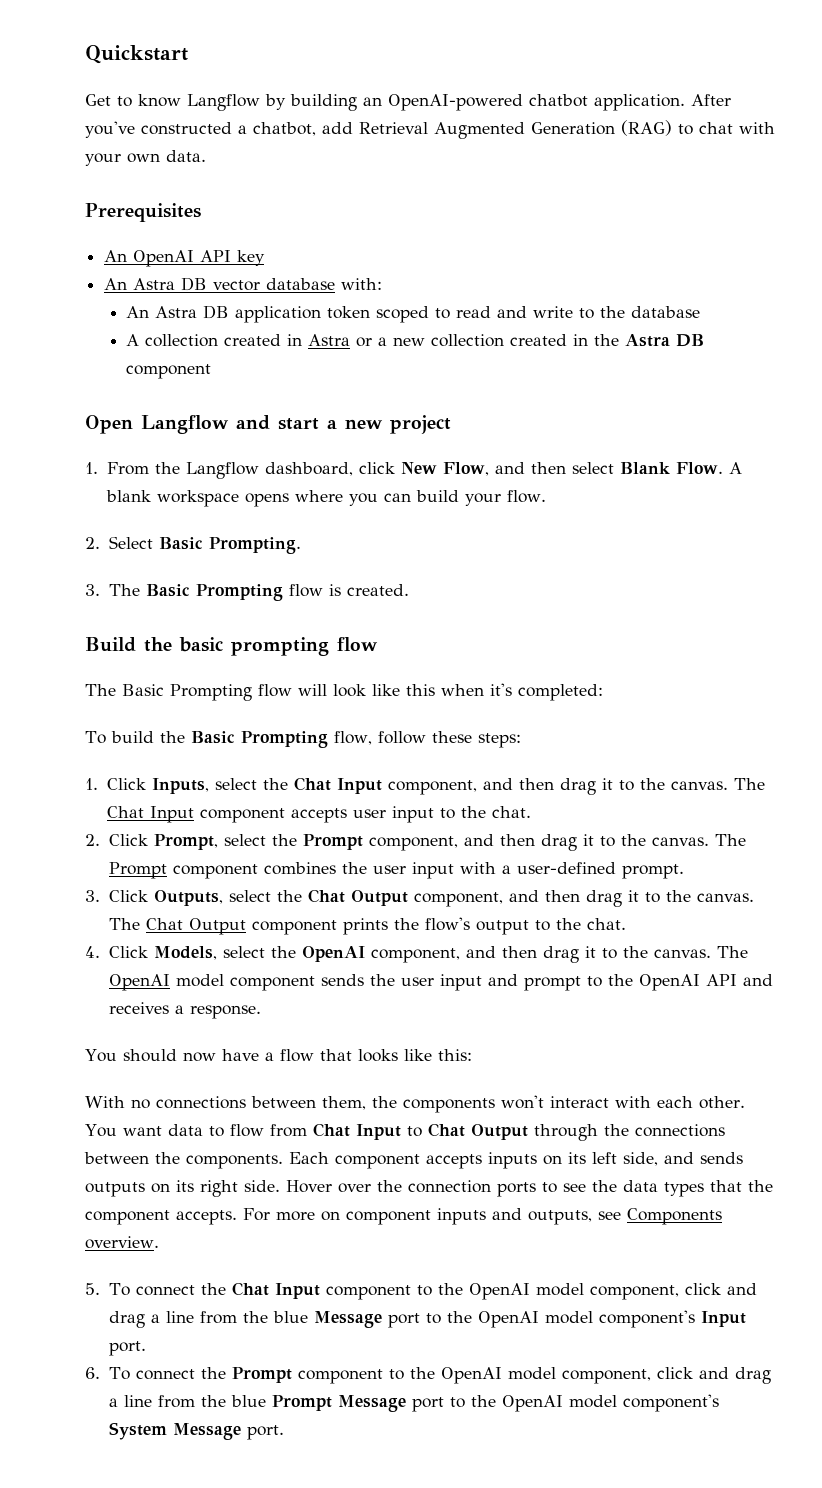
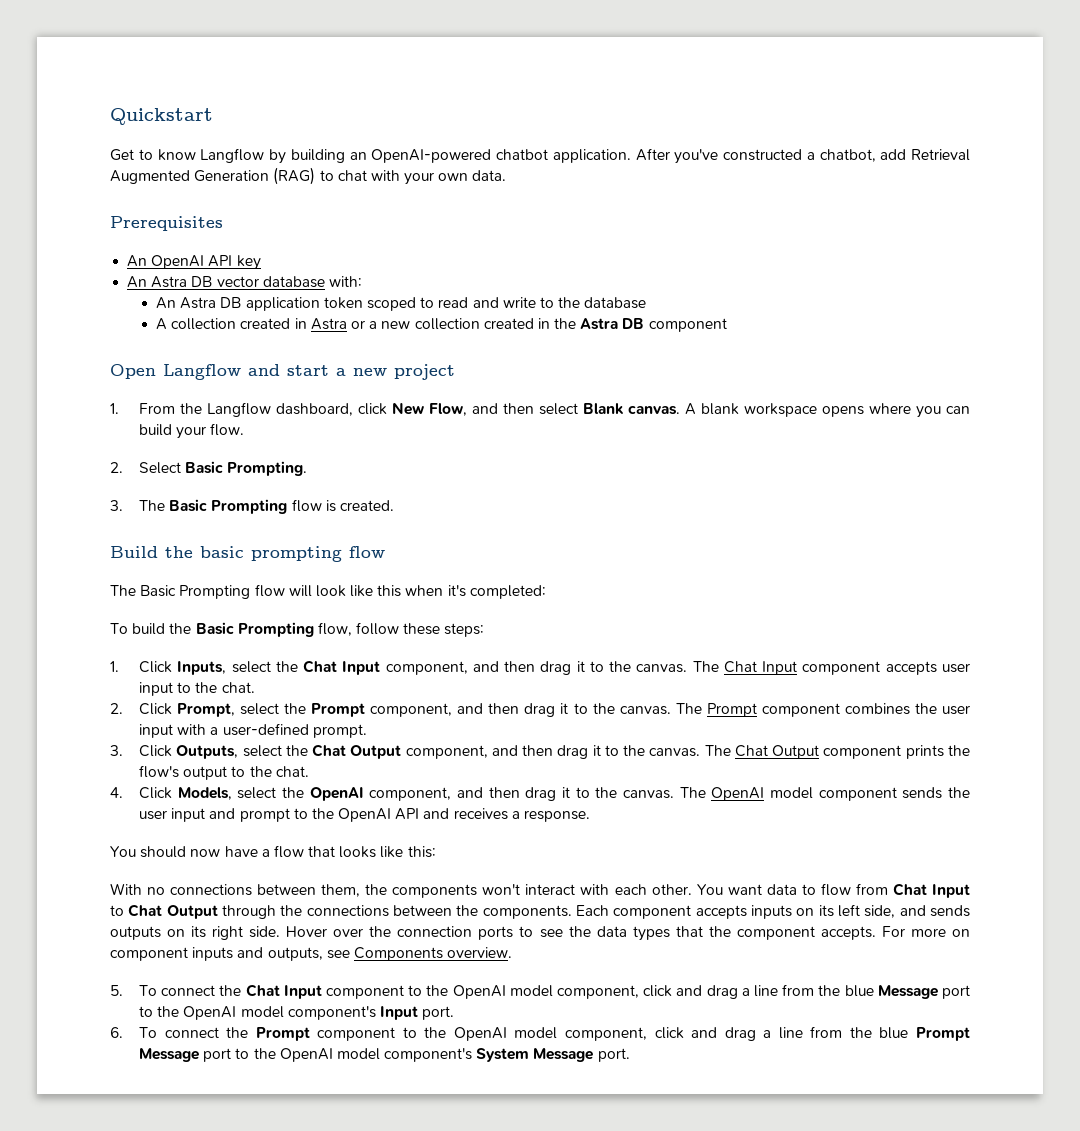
[676,462,724,474] Flow. -> [627,406,680,415] canvas.

